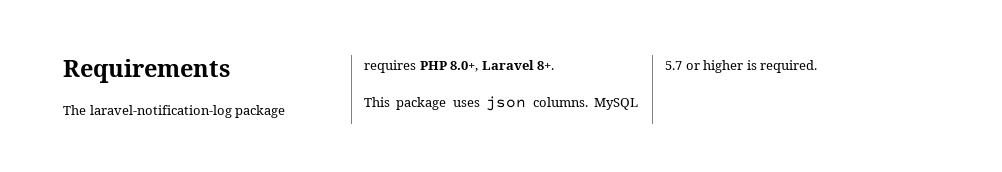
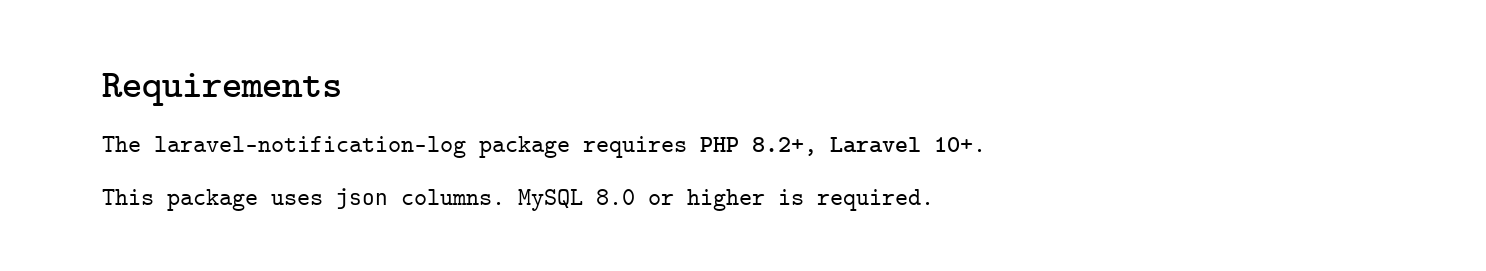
[450,60,555,72] 8.0+, Laravel 8+. -> [752,137,986,156] 8.2+, Laravel 10+.
[665,61,682,70] 5.7 -> [596,189,635,205] 8.0

